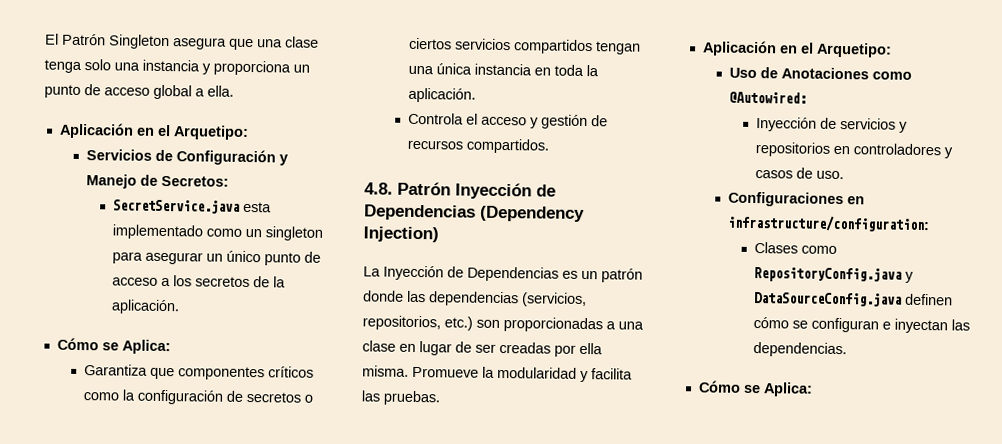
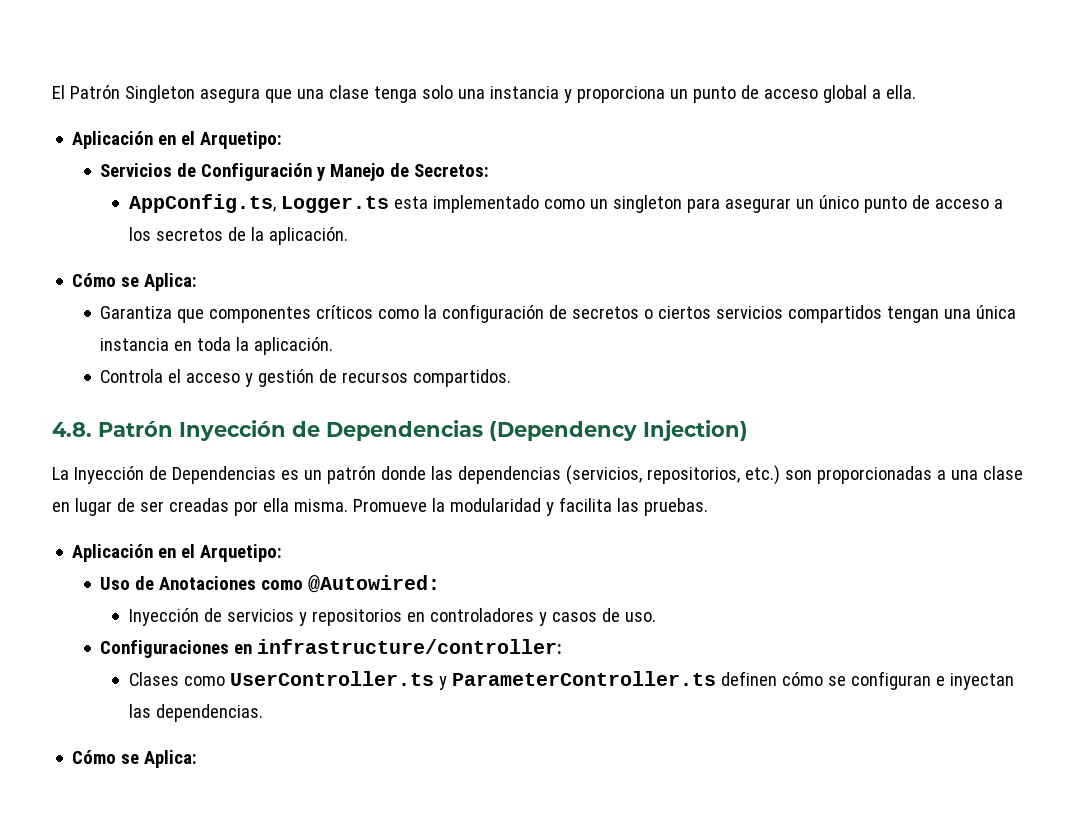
[113,199,241,214] SecretService.java -> [128,194,389,213] AppConfig.ts, Logger.ts
[726,214,930,233] infrastructure/configuration: -> [257,639,563,654] infrastructure/controller:
[754,267,915,283] [754,292,903,307] RepositoryConfig.java y DataSourceConfig.java -> [229,671,716,690] UserController.ts y ParameterController.ts

